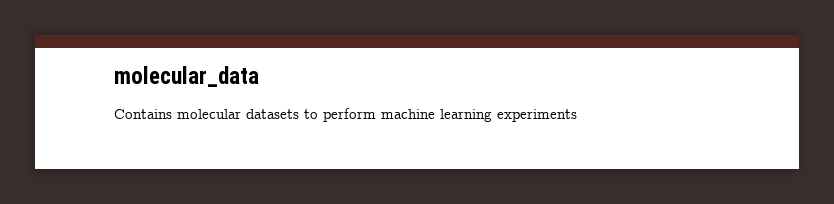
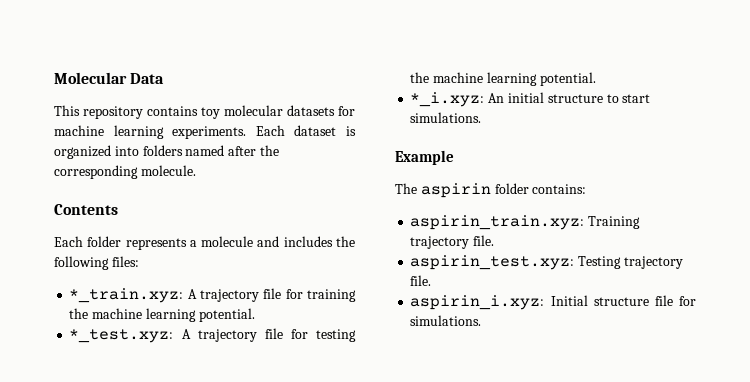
[114,66,259,87] [114,108,577,122] molecular_data // Contains molecular datasets to perform machine learning experiments -> [54,72,165,84] [54,105,355,119] [54,125,356,139] [54,145,279,159] [54,165,196,179] [54,204,118,215] [54,236,355,250] [54,256,139,270] [69,288,357,303] [69,308,255,322] [69,328,357,343] [410,72,596,86] [410,92,651,107] [410,112,482,123] [395,150,454,165] [395,183,587,198] [410,215,641,230] [410,235,495,249] [410,255,683,270] [410,275,432,286] [410,295,696,310] [410,315,482,326] Molecular Data // This repository contains toy molecular datasets for machine learning experiments. Each dataset is organized into folders named after the corresponding molecule. // Contents // Each folder represents a molecule and includes the following files: // *_train.xyz: A trajectory file for training the machine learning potential. // *_test.xyz: A trajectory file for testing the machine learning potential. // *_i.xyz: An initial structure to start simulations. // Example // The aspirin folder contains: // aspirin_train.xyz: Training trajectory file. // aspirin_test.xyz: Testing trajectory file. // aspirin_i.xyz: Initial structure file for simulations.

